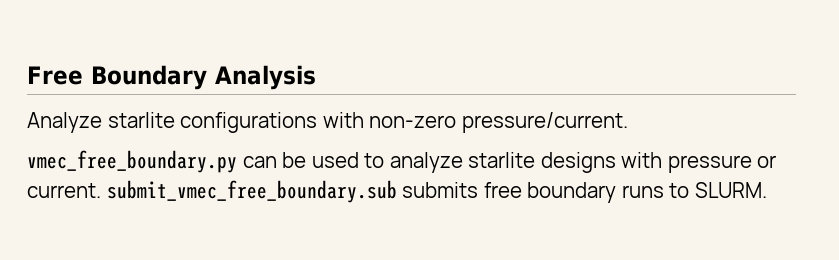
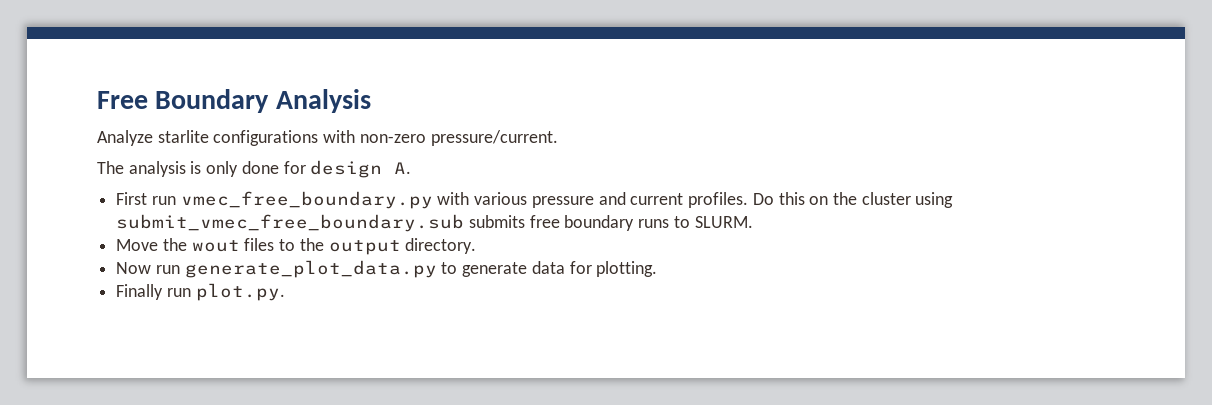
[27,150,777,173] [27,183,101,198] vmec_free_boundary.py can be used to analyze starlite designs with pressure or current. -> [97,160,412,178] [116,191,954,209] The analysis is only done for design A. // First run vmec_free_boundary.py with various pressure and current profiles. Do this on the cluster using
(767, 190) none -> [116,238,477,255] [116,260,658,278] [116,283,285,301] // Move the wout files to the output directory. // Now run generate_plot_data.py to generate data for plotting. // Finally run plot.py.

